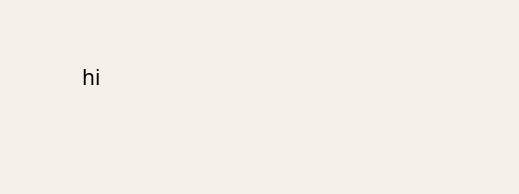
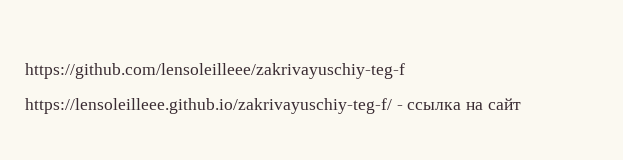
[82,69,100,85] hi -> [25,63,405,79] [25,98,521,114] https://github.com/lensoleilleee/zakrivayuschiy-teg-f // https://lensoleilleee.github.io/zakrivayuschiy-teg-f/ - ссылка на сайт

